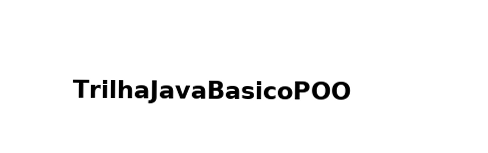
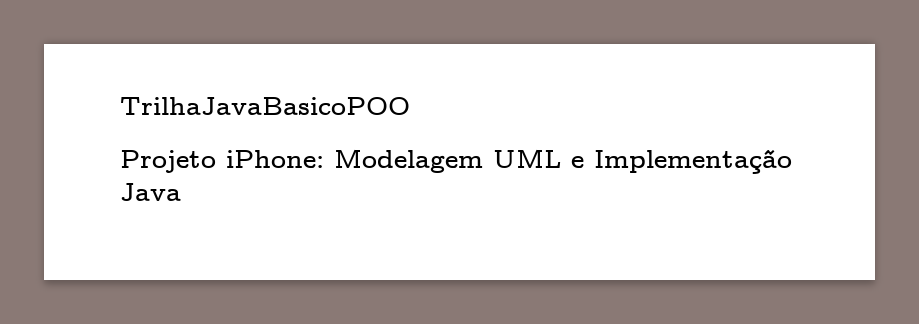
(351, 92) none -> [120,149,792,174] [120,183,181,201] // Projeto iPhone: Modelagem UML e Implementação Java

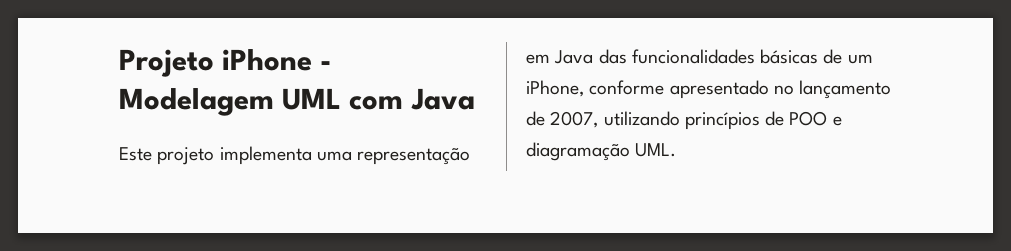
[120,97,410,115] [120,149,792,174] [120,183,181,201] TrilhaJavaBasicoPOO // Projeto iPhone: Modelagem UML e Implementação Java -> [119,49,333,77] [119,88,475,116] [119,146,471,165] [526,49,873,64] [526,80,892,99] [526,111,842,130] [526,142,677,161] Projeto iPhone - Modelagem UML com Java // Este projeto implementa uma representação em Java das funcionalidades básicas de um iPhone, conforme apresentado no lançamento de 2007, utilizando princípios de POO e diagramação UML.

